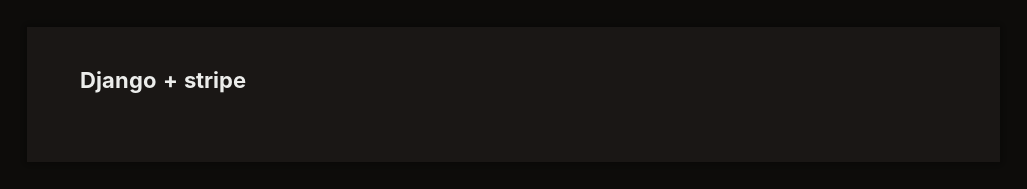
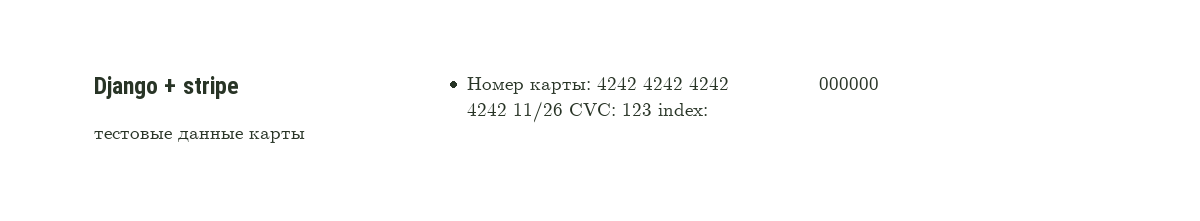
(246, 82) none -> [94,131,305,143] [466,77,729,94] [466,101,708,123] [818,77,879,90] // тестовые данные карты // Номер карты: 4242 4242 4242 4242 11/26 CVC: 123 index: 000000

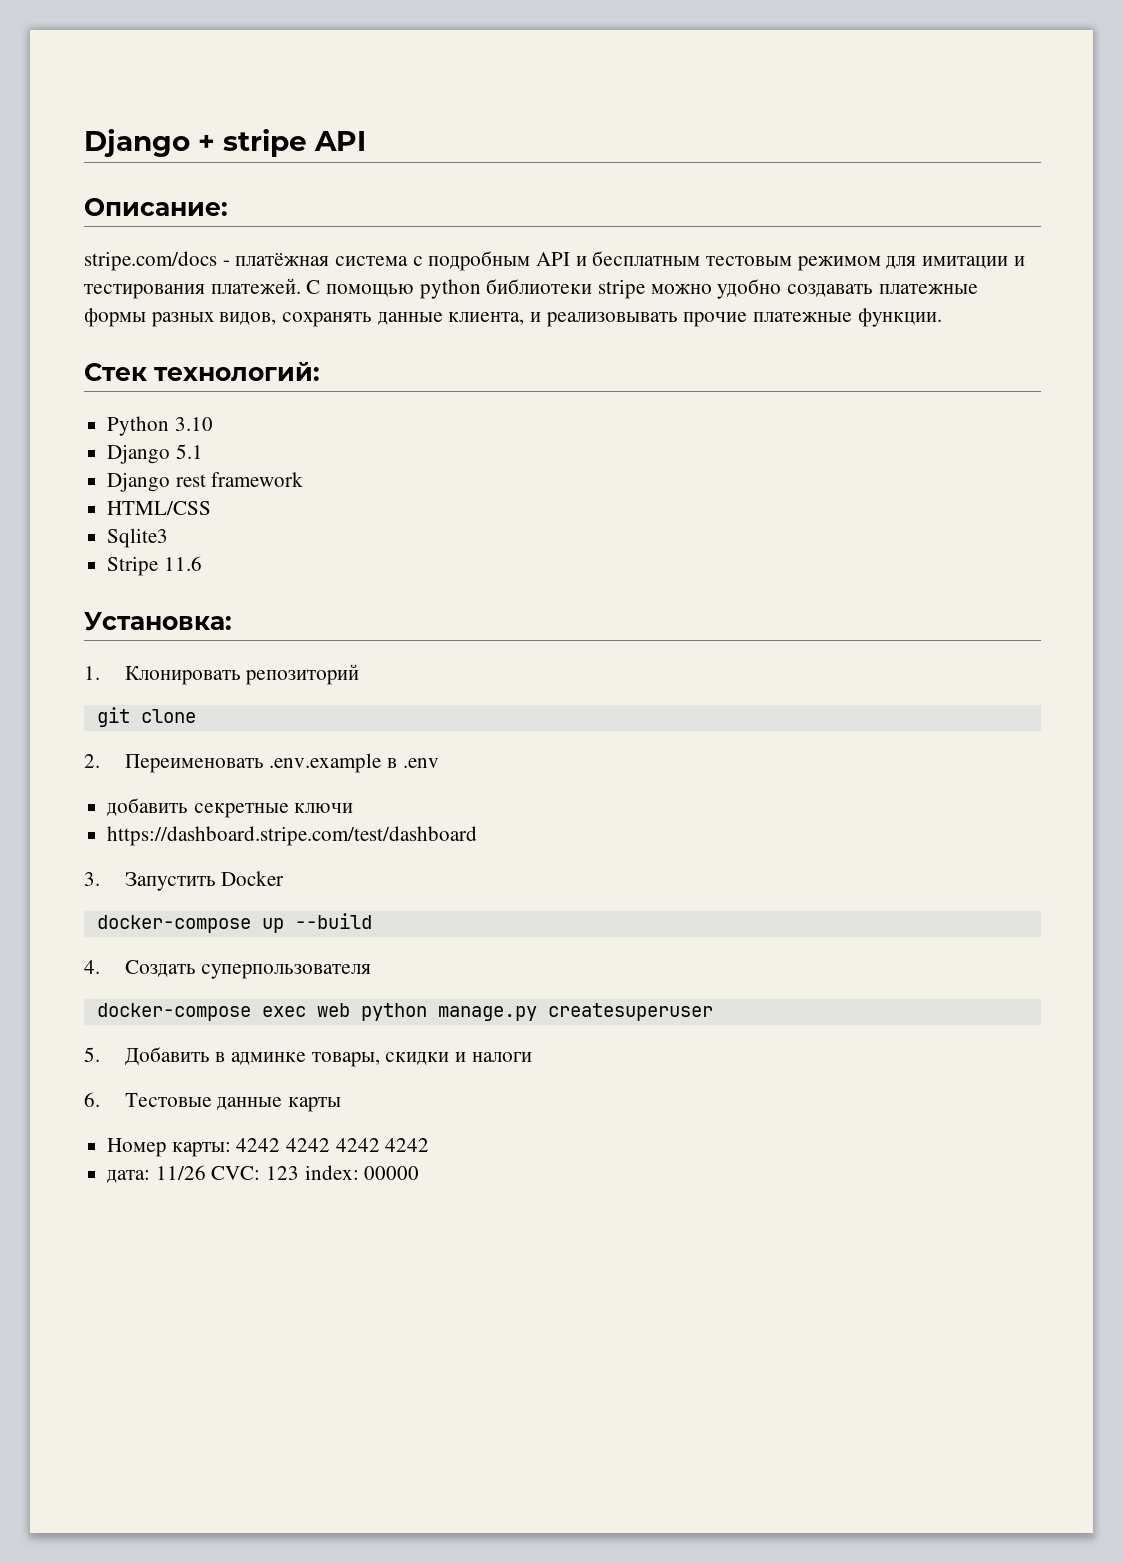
[94,131,172,139] // тестовые -> [314,131,366,151] [84,198,228,216] [84,251,1025,271] [84,278,978,299] [84,308,942,327] [84,362,320,381] [107,416,213,436] [107,444,203,464] [107,472,304,492] [107,501,212,515] [107,528,169,548] [107,556,202,576] [84,612,232,631] [84,664,360,685] [96,707,196,727] [84,753,439,773] [107,798,354,818] [107,826,478,846] [84,871,285,891] [96,913,372,933] [84,960,372,979] [96,1003,713,1021] [84,1047,532,1067] [84,1092,212,1107] API // Описание: // stripe.com/docs - платёжная система с подробным API и бесплатным тестовым режимом для имитации и тестирования платежей. С помощью python библиотеки stripe можно удобно создавать платежные формы разных видов, сохранять данные клиента, и реализовывать прочие платежные функции. // Стек технологий: // Python 3.10 // Django 5.1 // Django rest framework // HTML/CSS // Sqlite3 // Stripe 11.6 // Установка: // 1. Клонировать репозиторий // git clone // 2. Переименовать .env.example в .env // добавить секретные ключи // https://dashboard.stripe.com/test/dashboard // 3. Запустить Docker // docker-compose up --build // 4. Создать суперпользователя // docker-compose exec web python manage.py createsuperuser // 5. Добавить в админке товары, скидки и налоги // 6. Тестовые
(507, 109) none -> [107,1170,151,1183] // дата:
[818,77,879,90] 000000 -> [364,1166,420,1180] 00000

